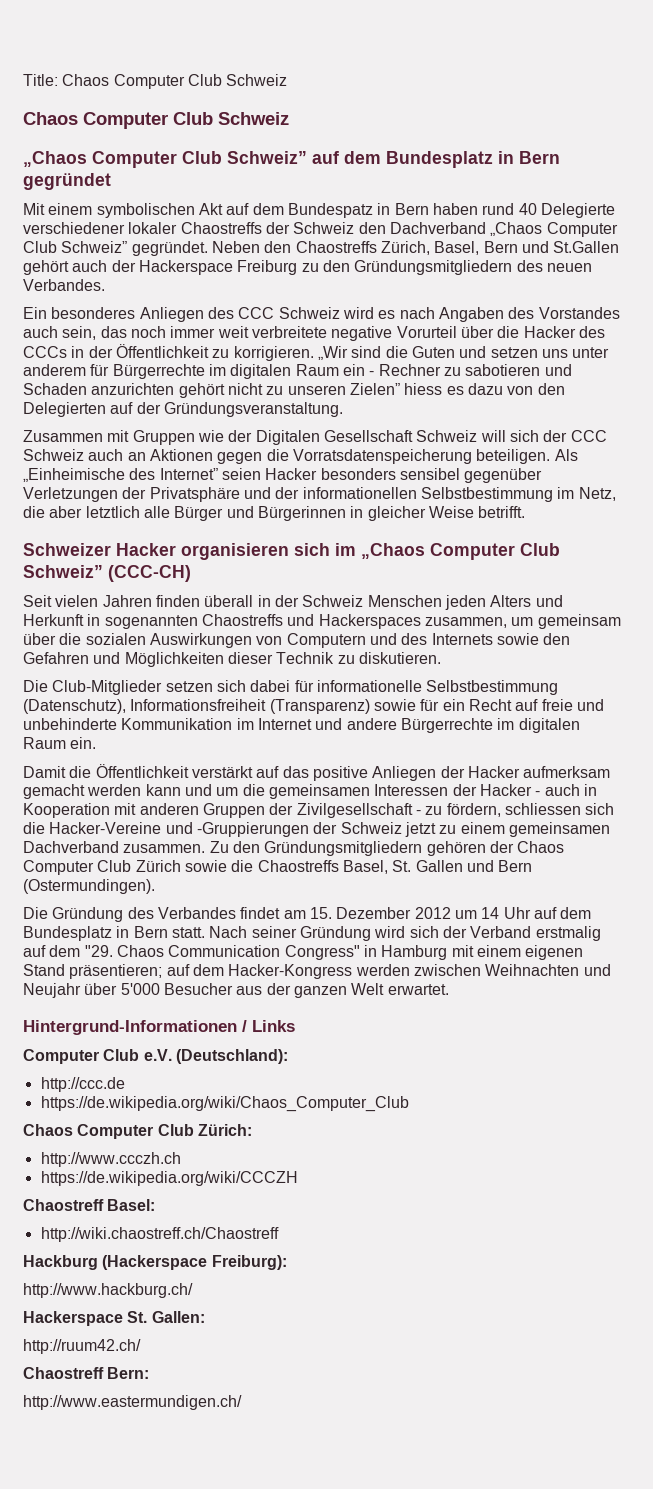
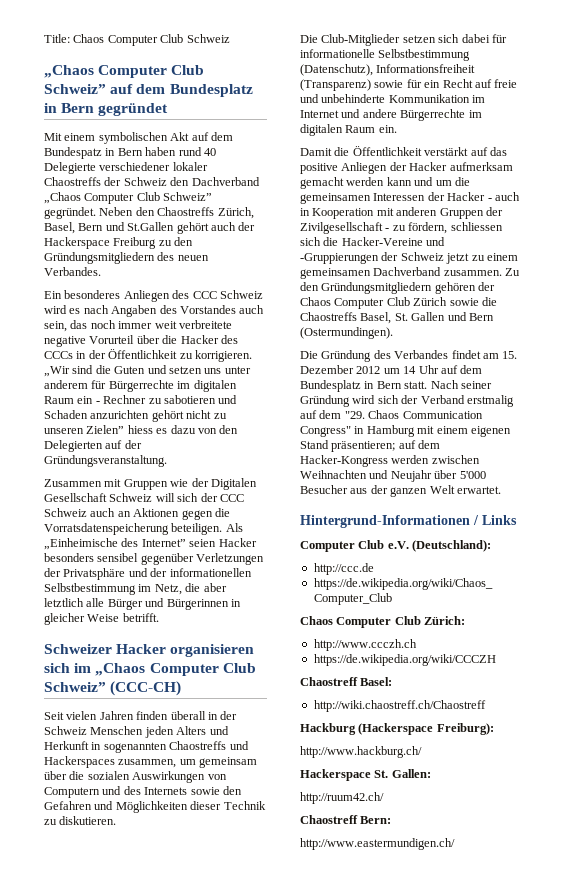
[23,112,289,129] // Chaos Computer Club Schweiz -> (230, 38) none

